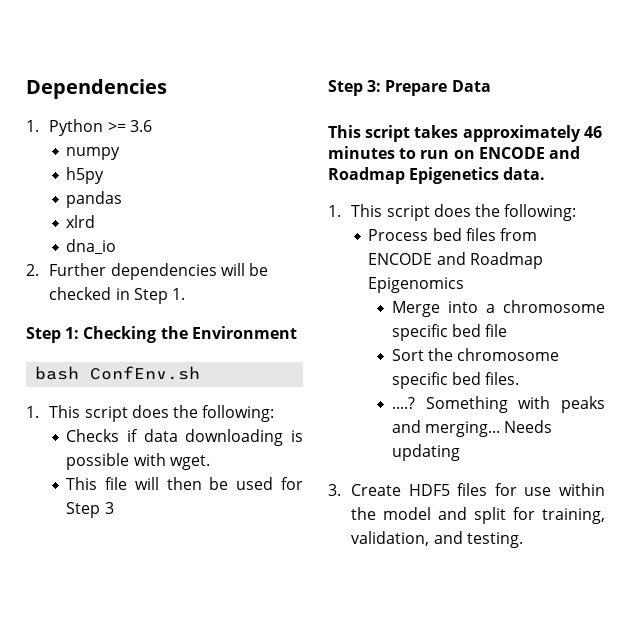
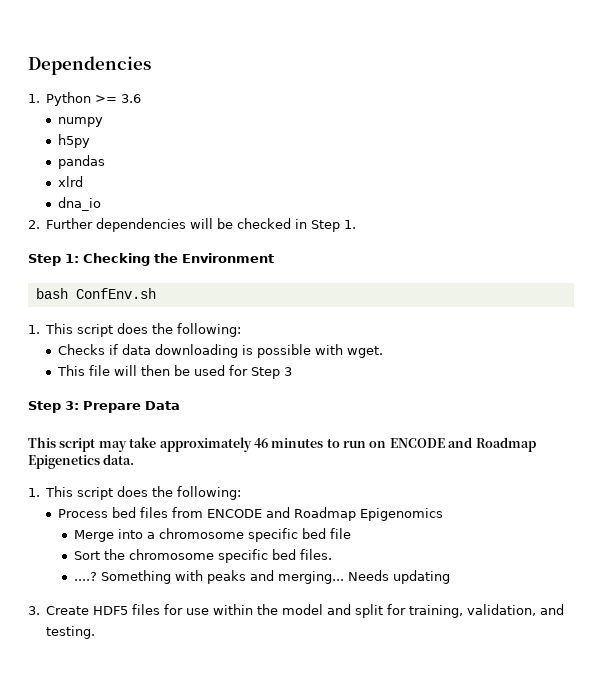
[414,125,459,138] takes -> [98,437,157,452] may take

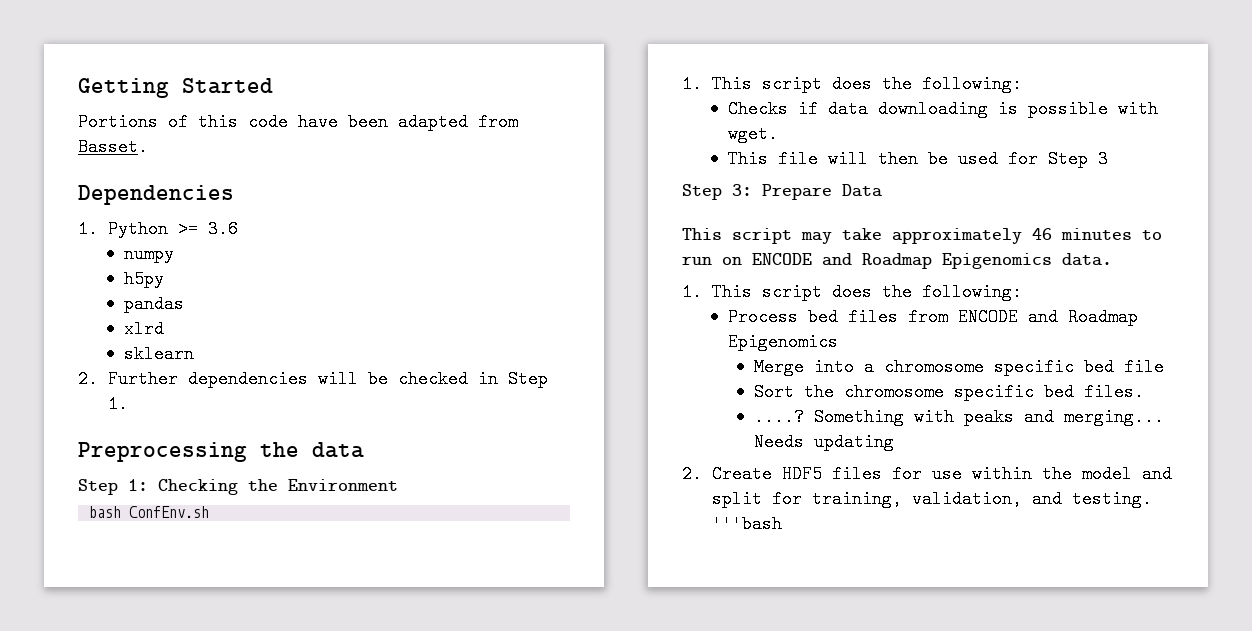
(28, 65) none -> [78,78,273,98] [78,113,518,131] [78,138,148,156] Getting Started // Portions of this code have been adapted from Basset. //
[57,197,101,211] dna_io -> [124,345,195,363] sklearn
(357, 224) none -> [78,442,364,462] // Preprocessing the data
[28,455,100,469] Epigenetics -> [942,253,1052,269] Epigenomics
[28,606,40,615] 3. -> [682,465,702,483] 2.
(96, 632) none -> [711,515,782,533] '''bash

